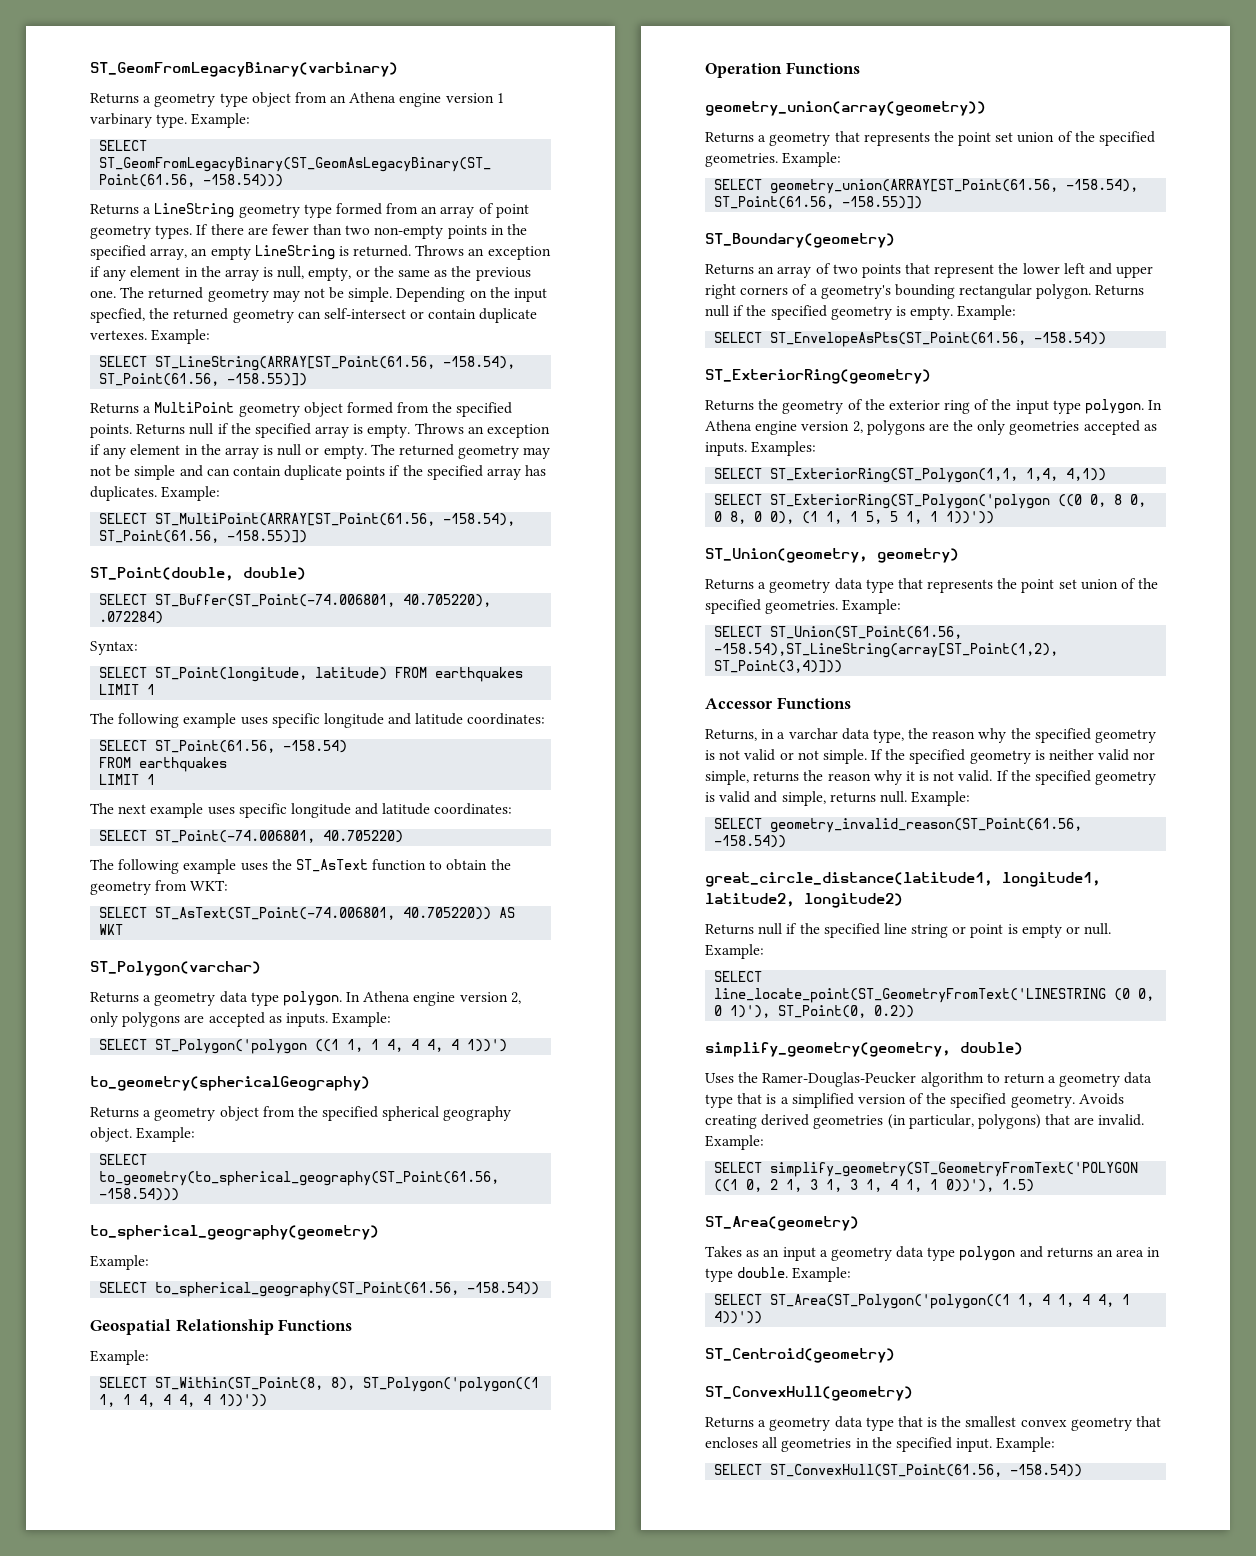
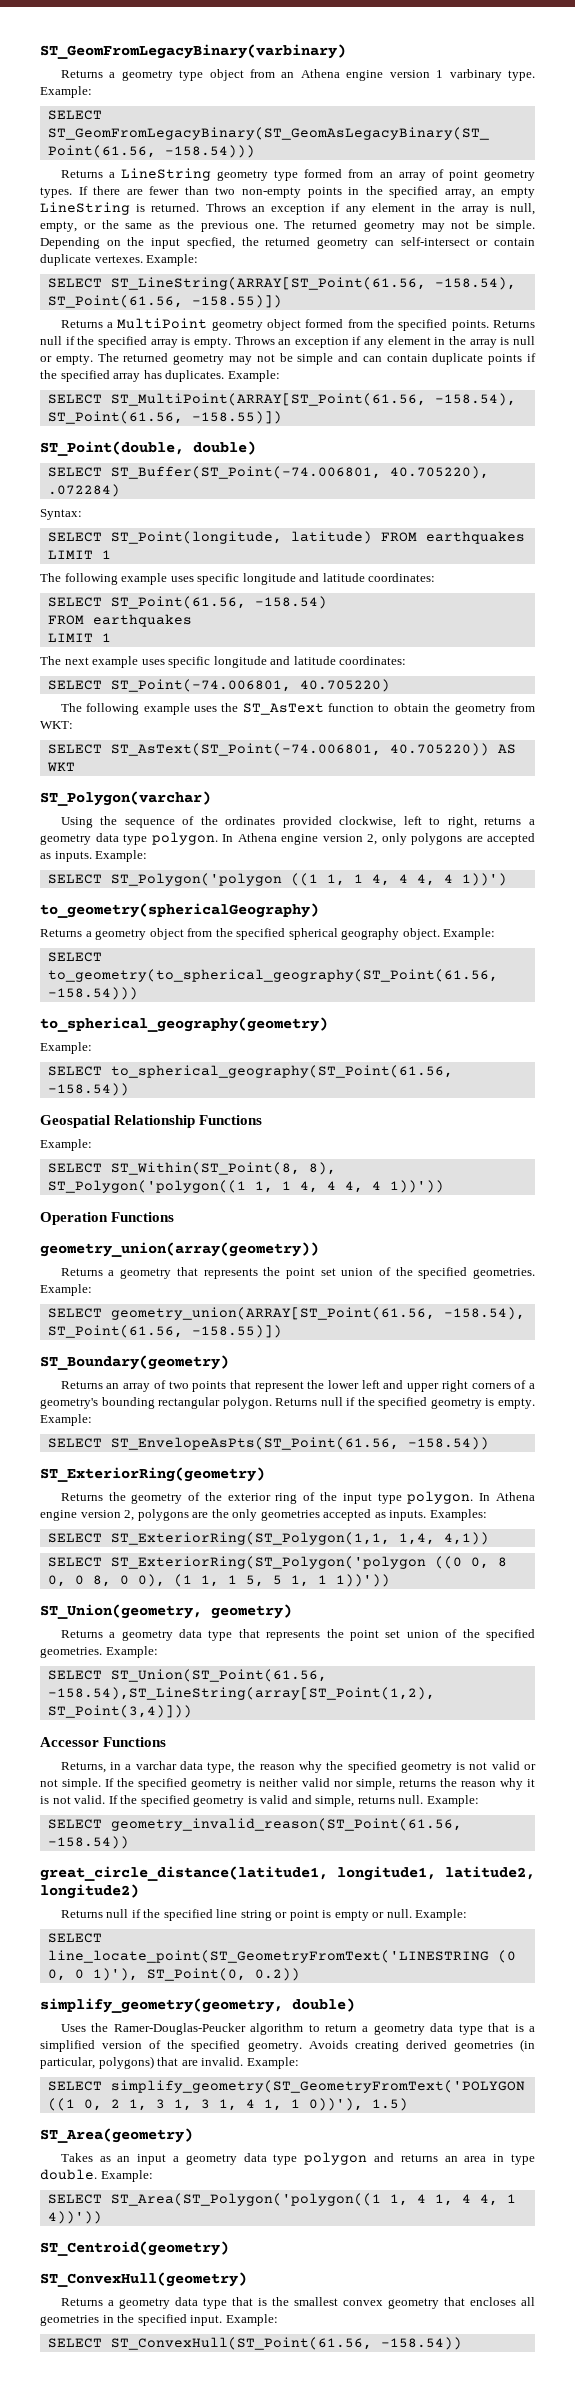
[90,992,139,1003] Returns -> [60,816,522,828] Using the sequence of the ordinates provided clockwise, left to right, returns

